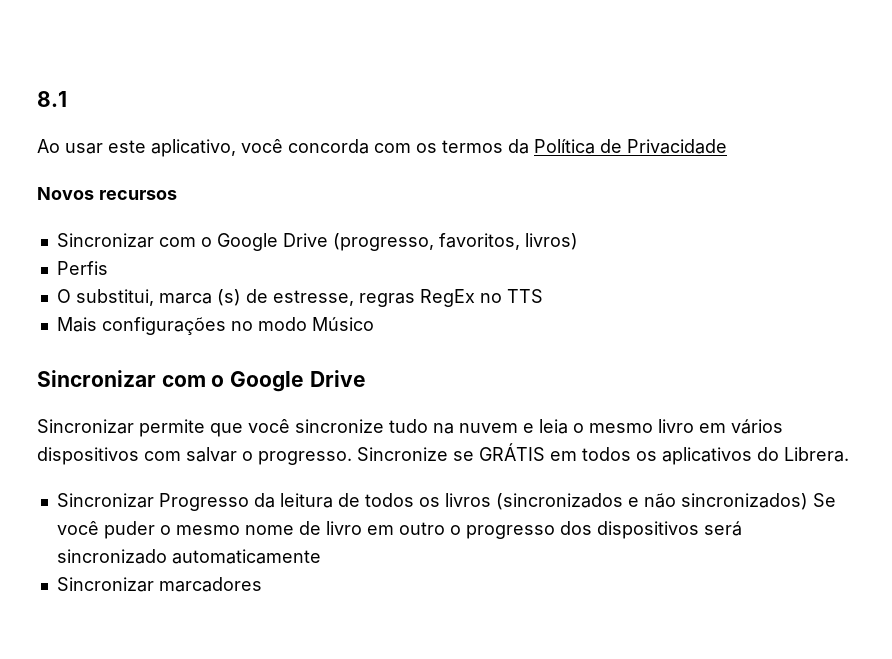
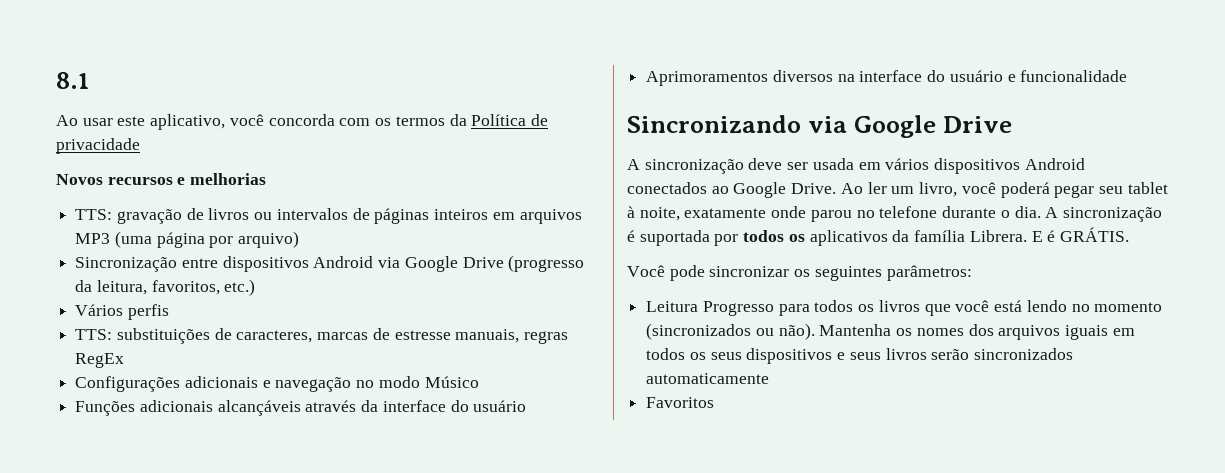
[627,139,727,154] Privacidade -> [56,138,140,154] privacidade
[56,233,578,251] [56,261,108,275] [56,289,543,307] [56,317,374,335] [37,370,366,392] [37,419,783,437] [37,443,849,465] [56,493,836,511] [56,521,742,539] [56,549,167,564] // Sincronizar com o Google Drive (progresso, favoritos, livros) // Perfis // O substitui, marca (s) de estresse, regras RegEx no TTS // Mais configurações no modo Músico // Sincronizar com o Google Drive // Sincronizar permite que você sincronize tudo na nuvem e leia o mesmo livro em vários dispositivos com salvar o progresso. Sincronize se GRÁTIS em todos os aplicativos do Librera. // Sincronizar Progresso da leitura de todos os livros (sincronizados e não sincronizados) Se você puder o mesmo nome de livro em outro o progresso dos dispositivos será sincronizado -> [177,173,267,185] [75,208,582,224] [75,231,300,248] [75,255,585,272] [75,279,256,296] [75,304,169,320] [75,328,569,344] [75,353,125,368] [75,376,479,392] [75,400,527,416] [646,70,1128,86] [627,115,1012,138] [627,158,1085,174] [627,182,1168,198] [627,206,1162,222] [627,227,1129,246] [627,265,972,281] [646,300,1163,316] [646,323,1135,340] [646,348,1074,364] e melhorias // TTS: gravação de livros ou intervalos de páginas inteiros em arquivos MP3 (uma página por arquivo) // Sincronização entre dispositivos Android via Google Drive (progresso da leitura, favoritos, etc.) // Vários perfis // TTS: substituições de caracteres, marcas de estresse manuais, regras RegEx // Configurações adicionais e navegação no modo Músico // Funções adicionais alcançáveis através da interface do usuário // Aprimoramentos diversos na interface do usuário e funcionalidade // Sincronizando via Google Drive // A sincronização deve ser usada em vários dispositivos Android conectados ao Google Drive. Ao ler um livro, você poderá pegar seu tablet à noite, exatamente onde parou no telefone durante o dia. A sincronização é suportada por todos os aplicativos da família Librera. E é GRÁTIS. // Você pode sincronizar os seguintes parâmetros: // Leitura Progresso para todos os livros que você está lendo no momento (sincronizados ou não). Mantenha os nomes dos arquivos iguais em todos os seus dispositivos e seus livros serão sincronizados
[56,577,262,592] Sincronizar marcadores -> [646,397,715,408] Favoritos

